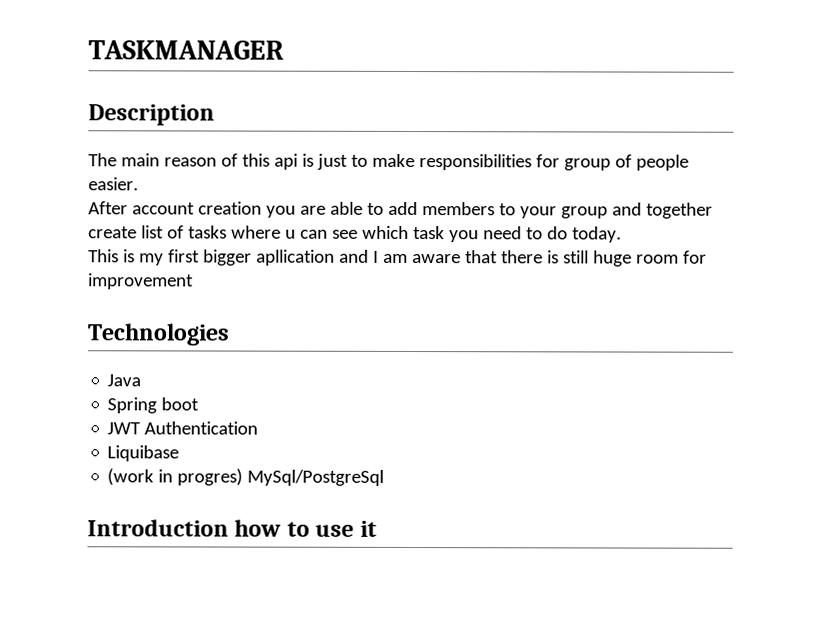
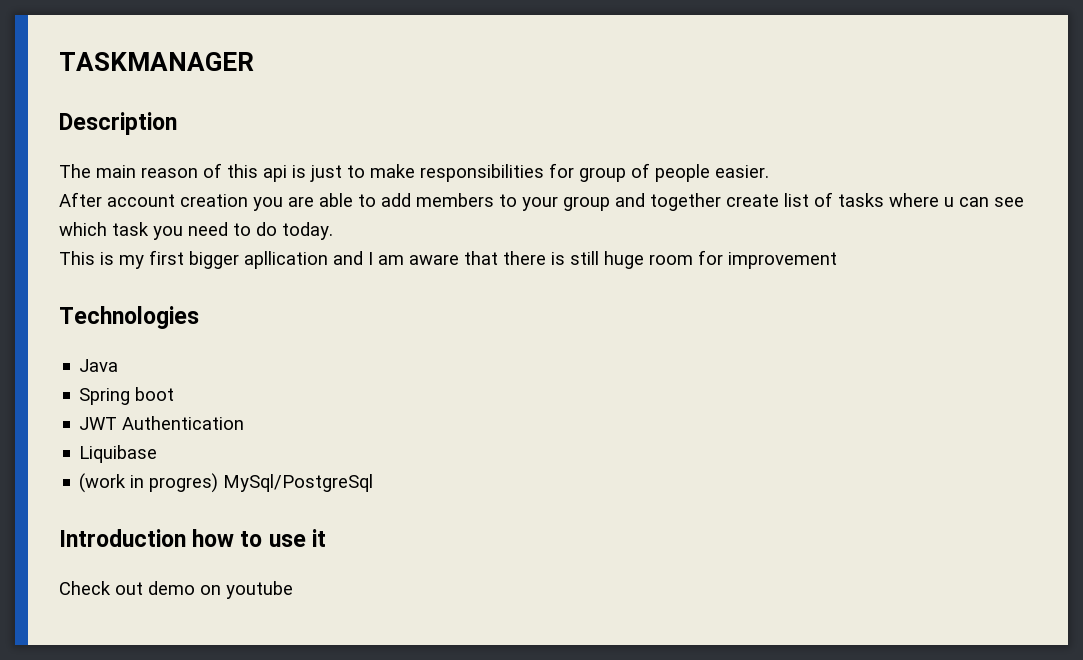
(377, 528) none -> [59,581,293,599] // Check out demo on youtube

